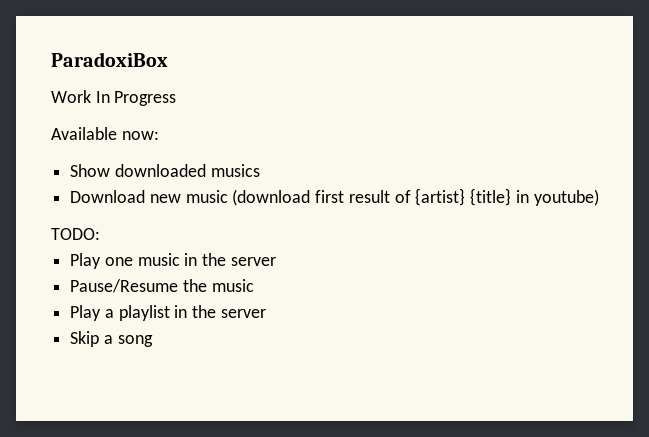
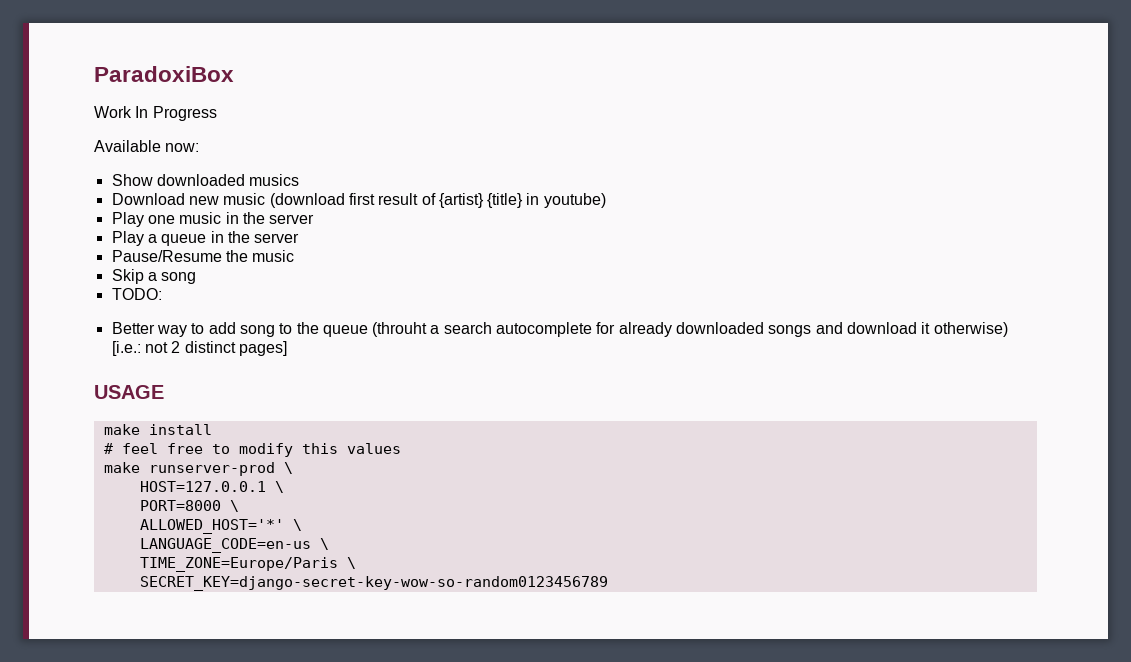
[51,228,100,240] // TODO: -> (606, 200) none
[70,279,254,293] [70,305,266,321] [70,331,153,347] Pause/Resume the music // Play a playlist in the server // Skip a song -> [111,231,300,246] [111,250,295,262] [111,269,197,284] [111,288,162,300] [111,322,1008,337] [111,341,287,356] [94,385,164,399] [103,424,212,435] [103,443,401,457] [103,462,293,476] [139,481,284,493] [139,500,239,512] [139,519,302,534] [139,538,329,553] [139,557,356,572] [139,576,608,591] Play a queue in the server // Pause/Resume the music // Skip a song // TODO: // Better way to add song to the queue (throuht a search autocomplete for already downloaded songs and download it otherwise) [i.e.: not 2 distinct pages] // USAGE // make install // # feel free to modify this values // make runserver-prod \ // HOST=127.0.0.1 \ // PORT=8000 \ // ALLOWED_HOST='*' \ // LANGUAGE_CODE=en-us \ // TIME_ZONE=Europe/Paris \ // SECRET_KEY=django-secret-key-wow-so-random0123456789

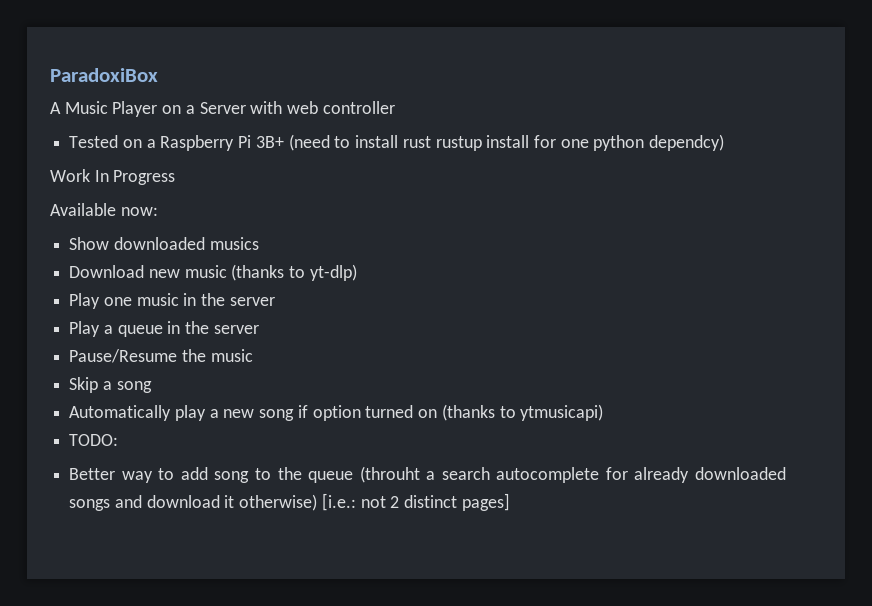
(234, 74) none -> [50,101,395,117] [69,134,725,151] // A Music Player on a Server with web controller // Tested on a Raspberry Pi 3B+ (need to install rust rustup install for one python dependcy)
[269,193,606,208] (download first result of {artist} {title} in youtube) -> [231,264,357,281] (thanks to yt-dlp)
(197, 278) none -> [69,404,604,421] // Automatically play a new song if option turned on (thanks to ytmusicapi)
[94,385,164,399] [103,424,212,435] [103,443,401,457] [103,462,293,476] [139,481,284,493] [139,500,239,512] [139,519,302,534] [139,538,329,553] [139,557,356,572] [139,576,608,591] // USAGE // make install // # feel free to modify this values // make runserver-prod \ // HOST=127.0.0.1 \ // PORT=8000 \ // ALLOWED_HOST='*' \ // LANGUAGE_CODE=en-us \ // TIME_ZONE=Europe/Paris \ // SECRET_KEY=django-secret-key-wow-so-random0123456789 -> (510, 502) none

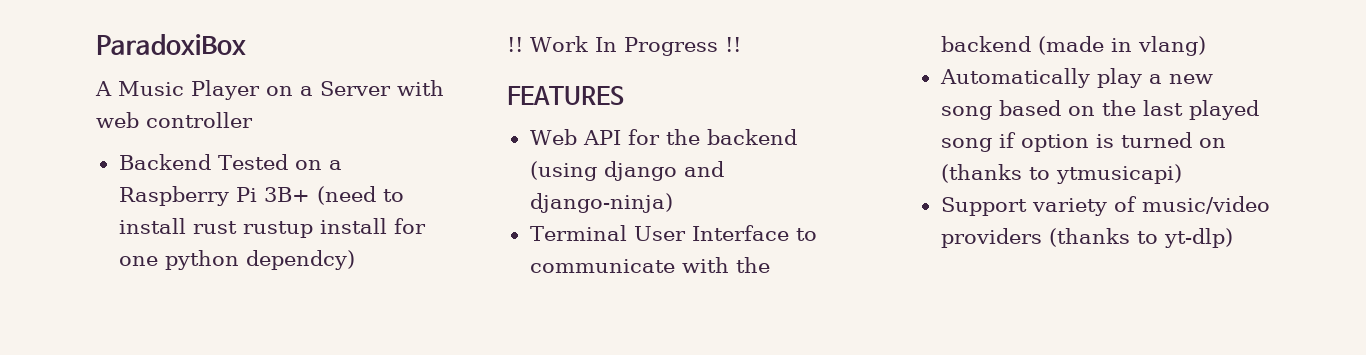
(395, 107) none -> [118,154,211,170] Backend
(725, 142) none -> [507,37,523,52] !!
[50,203,158,216] [69,237,259,250] [69,264,357,281] [69,293,275,309] [69,321,259,337] [69,349,253,363] [69,377,152,393] // Available now: // Show downloaded musics // Download new music (thanks to yt-dlp) // Play one music in the server // Play a queue in the server // Pause/Resume the music // Skip a song -> [724,37,741,52] [507,86,624,105] [529,129,797,145] [529,161,724,181] [529,193,673,213] [529,225,817,241] [529,257,770,273] [940,36,1206,56] !! // FEATURES // Web API for the backend (using django and django-ninja) // Terminal User Interface to communicate with the backend (made in vlang)
(295, 415) none -> [998,100,1259,120] [940,138,992,152] based on the last played song
(361, 413) none -> [1095,134,1114,148] is
[69,434,119,446] [69,466,787,483] [69,493,510,511] TODO: // Better way to add song to the queue (throuht a search autocomplete for already downloaded songs and download it otherwise) [i.e.: not 2 distinct pages] -> [940,196,1270,216] [940,228,1233,248] Support variety of music/video providers (thanks to yt-dlp)

